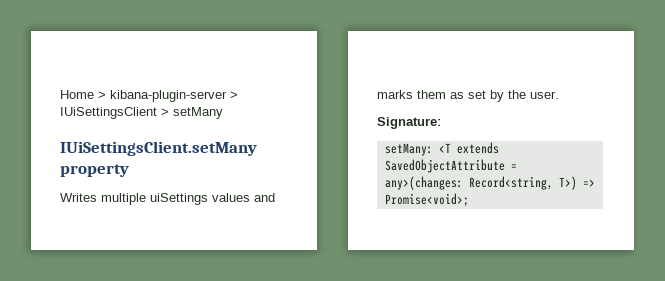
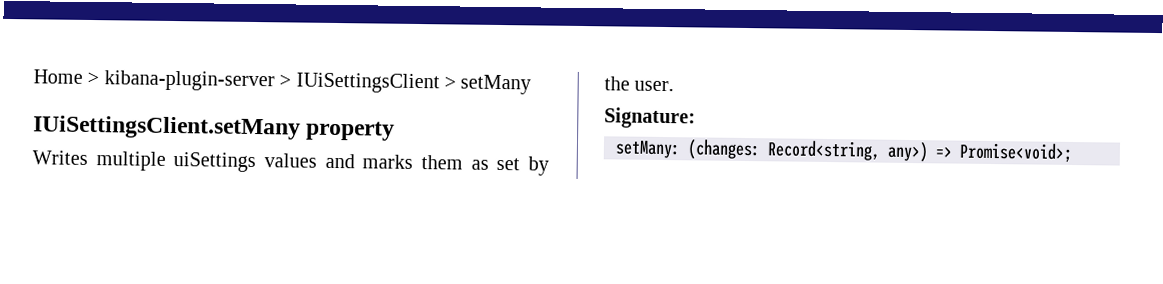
[438,142,499,154] [384,159,517,173] [384,176,577,190] <T extends SavedObjectAttribute = any>(changes: Record<string, T>) -> [687,139,929,163] (changes: Record<string, any>)

